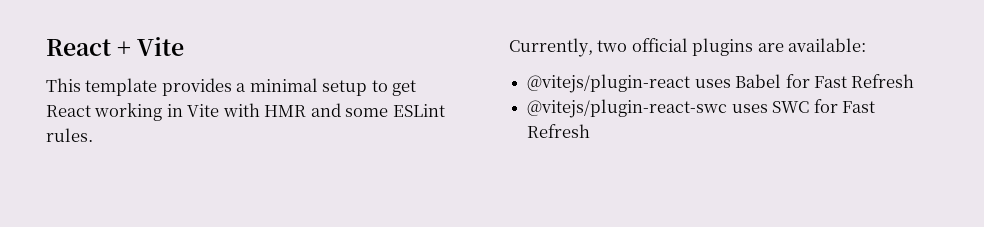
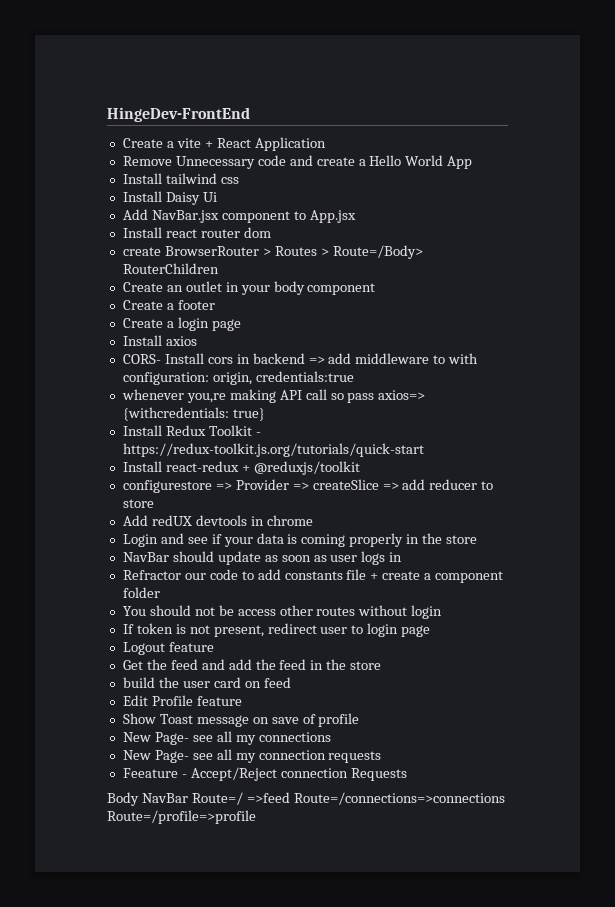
[46,37,185,56] [46,78,417,96] [46,103,445,121] [46,128,93,142] [509,38,867,57] [527,74,915,93] [527,99,875,118] [527,124,591,138] React + Vite // This template provides a minimal setup to get React working in Vite with HMR and some ESLint rules. // Currently, two official plugins are available: // @vitejs/plugin-react uses Babel for Fast Refresh // @vitejs/plugin-react-swc uses SWC for Fast Refresh -> [107,107,250,122] [122,137,326,151] [122,155,473,169] [122,173,239,184] [122,191,217,205] [122,209,356,223] [122,227,271,238] [122,245,423,259] [122,263,219,274] [122,281,376,295] [122,300,215,310] [122,317,241,331] [122,335,197,346] [122,353,479,364] [122,371,354,385] [121,389,426,403] [122,407,265,421] [122,425,261,436] [122,443,424,457] [122,461,360,475] [122,479,494,493] [122,499,154,508] [122,515,313,526] [122,533,478,547] [122,551,403,565] [122,569,504,583] [122,587,160,598] [122,605,443,619] [122,623,431,637] [122,642,214,655] [122,659,382,670] [122,677,291,688] [122,695,242,706] [122,713,360,727] [122,731,331,745] [122,749,382,763] [122,767,407,781] [107,792,505,806] [107,810,256,824] HingeDev-FrontEnd // Create a vite + React Application // Remove Unnecessary code and create a Hello World App // Install tailwind css // Install Daisy Ui // Add NavBar.jsx component to App.jsx // Install react router dom // create BrowserRouter > Routes > Route=/Body> RouterChildren // Create an outlet in your body component // Create a footer // Create a login page // Install axios // CORS- Install cors in backend => add middleware to with configuration: origin, credentials:true // whenever you,re making API call so pass axios=> {withcredentials: true} // Install Redux Toolkit - https://redux-toolkit.js.org/tutorials/quick-start // Install react-redux + @reduxjs/toolkit // configurestore => Provider => createSlice => add reducer to store // Add redUX devtools in chrome // Login and see if your data is coming properly in the store // NavBar should update as soon as user logs in // Refractor our code to add constants file + create a component folder // You should not be access other routes without login // If token is not present, redirect user to login page // Logout feature // Get the feed and add the feed in the store // build the user card on feed // Edit Profile feature // Show Toast message on save of profile // New Page- see all my connections // New Page- see all my connection requests // Feeature - Accept/Reject connection Requests // Body NavBar Route=/ =>feed Route=/connections=>connections Route=/profile=>profile

